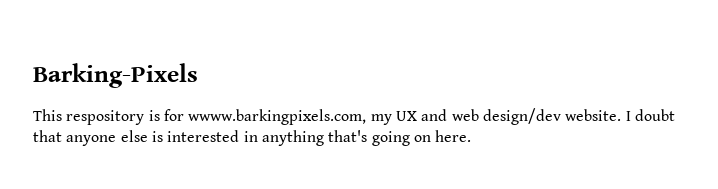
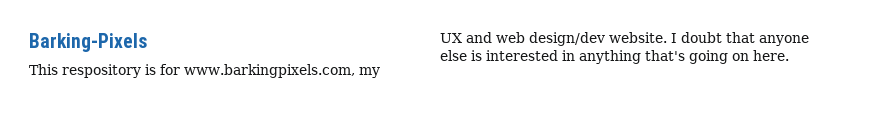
[188,109,367,125] wwww.barkingpixels.com, -> [184,64,355,78] www.barkingpixels.com,

